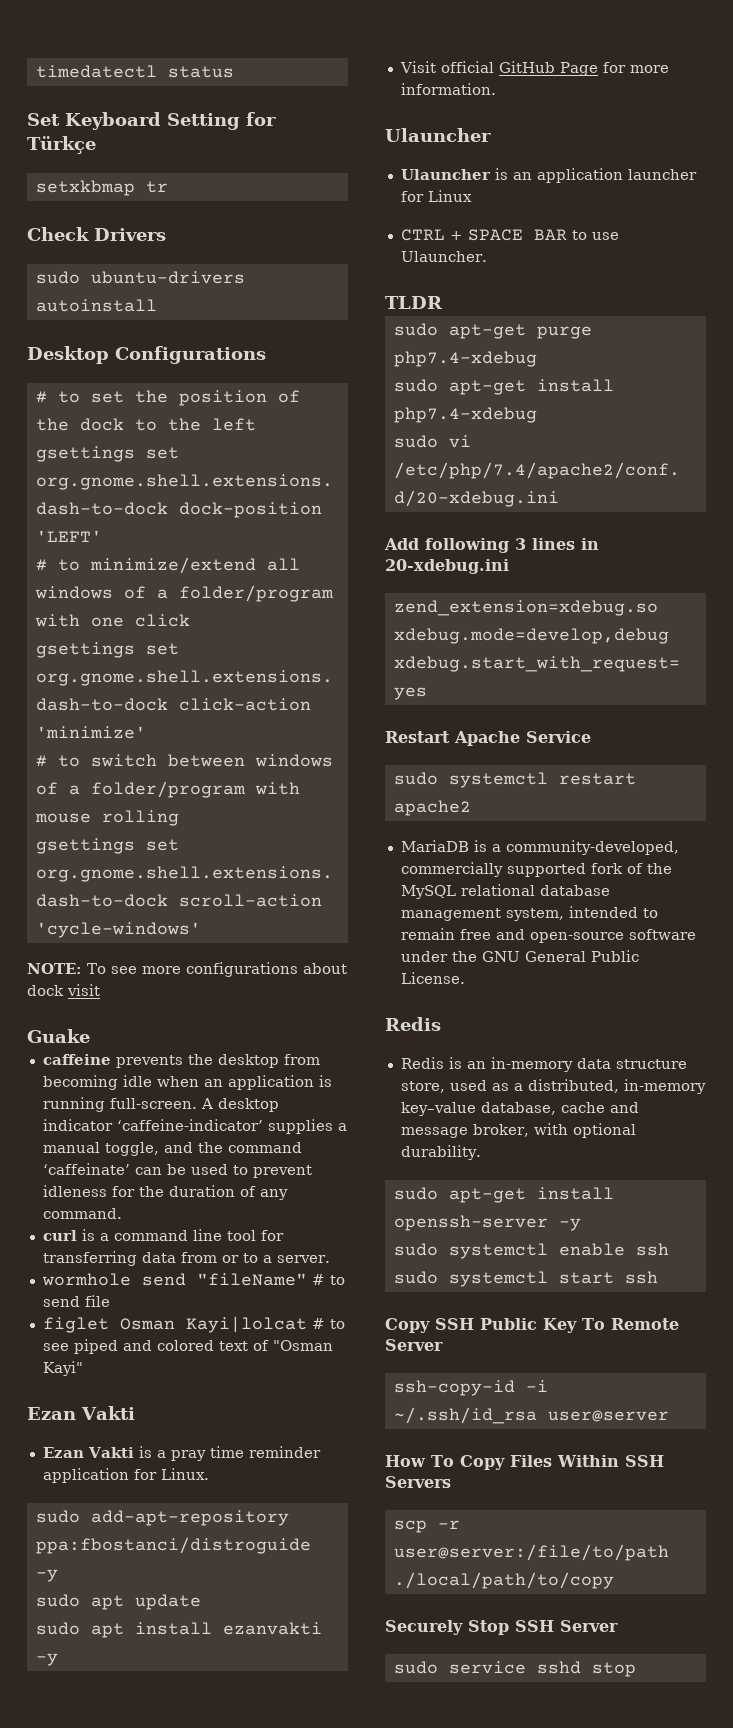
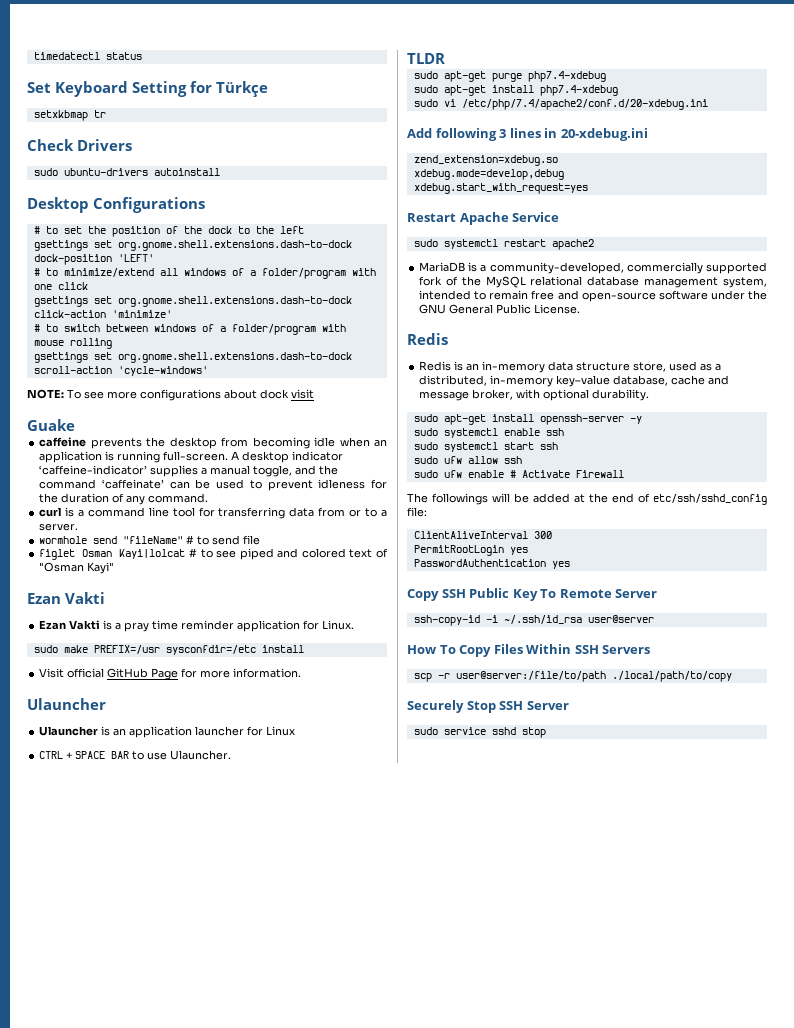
[90,1510,289,1526] [35,1537,311,1554] [35,1569,58,1582] [35,1594,201,1610] [35,1622,322,1638] [35,1653,58,1666] add-apt-repository ppa:fbostanci/distroguide -y // sudo apt update // sudo apt install ezanvakti -y -> [63,645,304,655] make PREFIX=/usr sysconfdir=/etc install
(658, 1277) none -> [413,456,522,464] [413,470,624,478] [407,493,767,505] [407,507,427,517] [413,531,552,539] [413,545,528,556] [413,559,570,569] // sudo ufw allow ssh // sudo ufw enable # Activate Firewall // The followings will be added at the end of etc/ssh/sshd_config file: // ClientAliveInterval 300 // PermitRootLogin yes // PasswordAuthentication yes

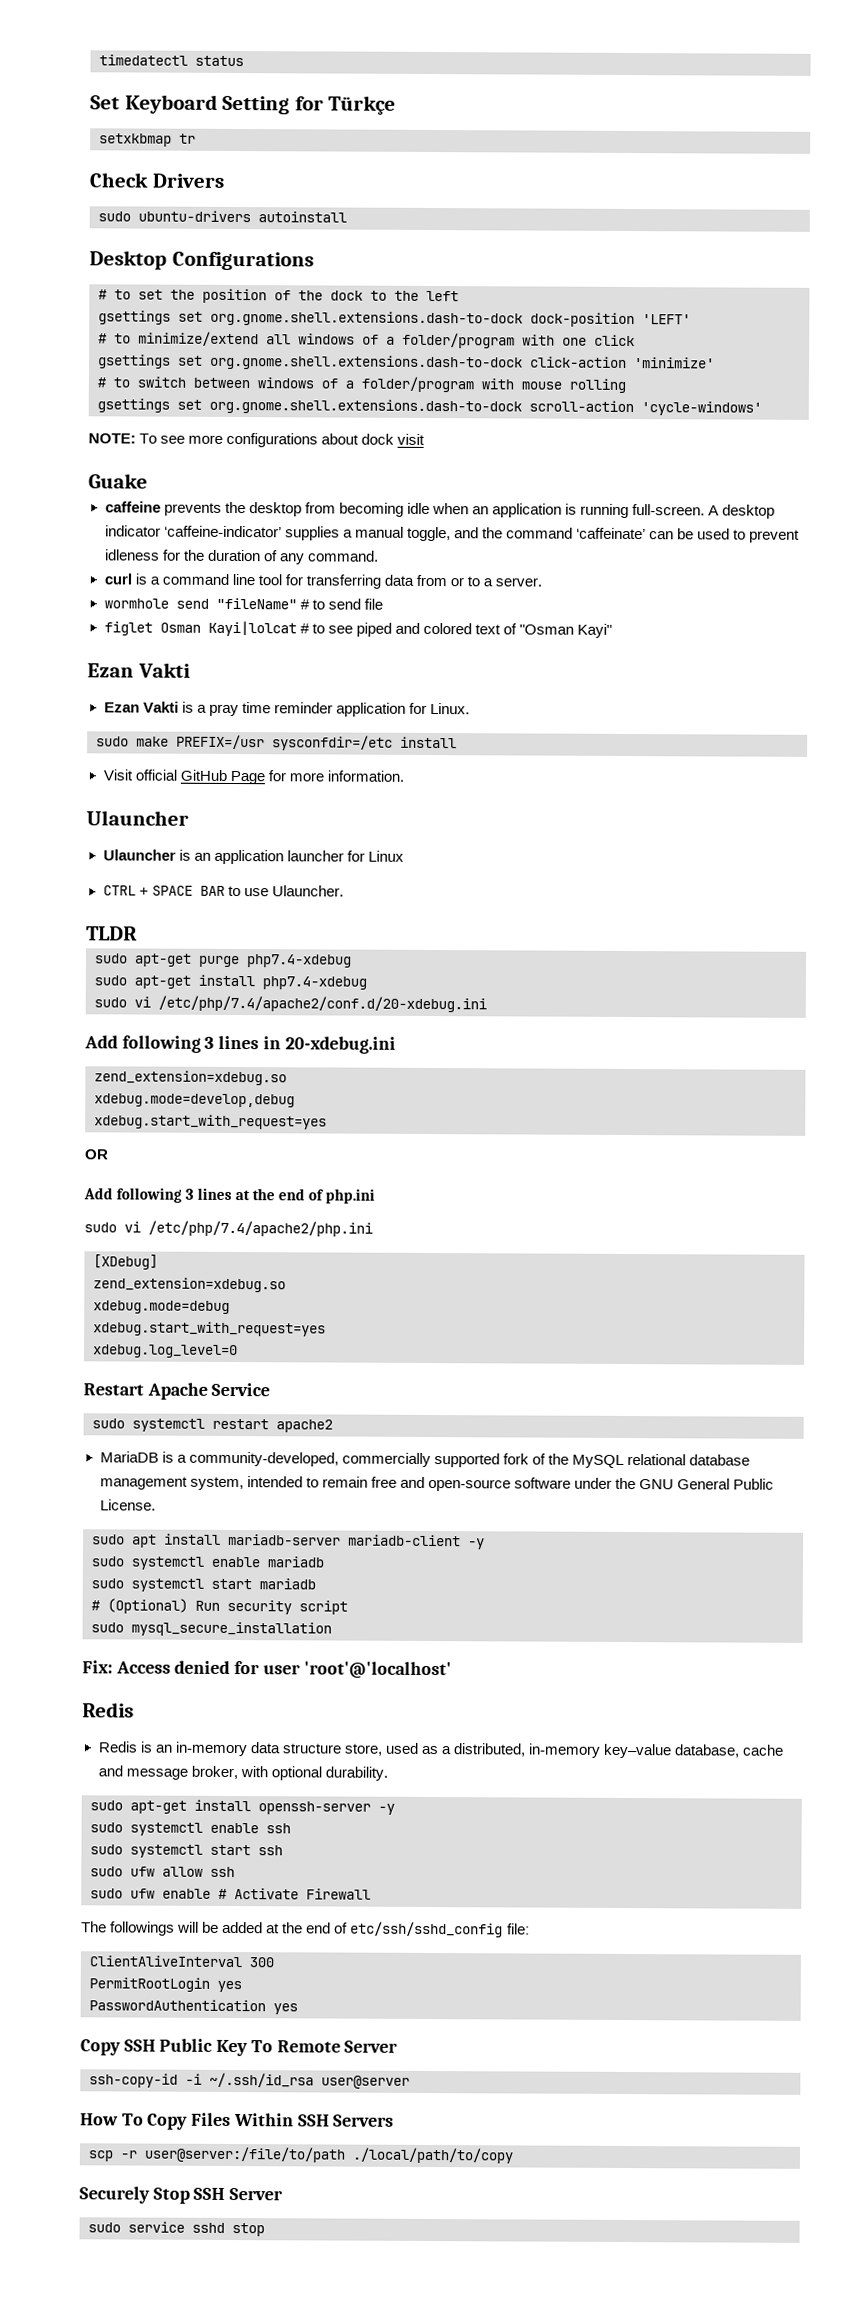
(588, 188) none -> [84,1149,109,1160] [83,1187,376,1204] [84,1220,373,1237] [93,1254,158,1270] [93,1277,286,1293] [93,1300,230,1314] [93,1321,326,1337] [92,1344,238,1359] // OR // Add following 3 lines at the end of php.ini // sudo vi /etc/php/7.4/apache2/php.ini // [XDebug] // zend_extension=xdebug.so // xdebug.mode=debug // xdebug.start_with_request=yes // xdebug.log_level=0
(581, 309) none -> [92,1533,485,1550] [91,1556,324,1570] [91,1578,316,1592] [91,1598,348,1615] [91,1621,332,1637] [82,1660,452,1680] // sudo apt install mariadb-server mariadb-client -y // sudo systemctl enable mariadb // sudo systemctl start mariadb // # (Optional) Run security script // sudo mysql_secure_installation // Fix: Access denied for user 'root'@'localhost'

